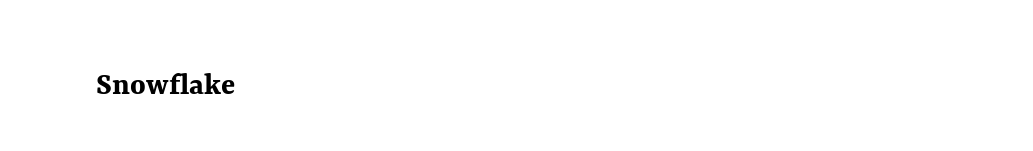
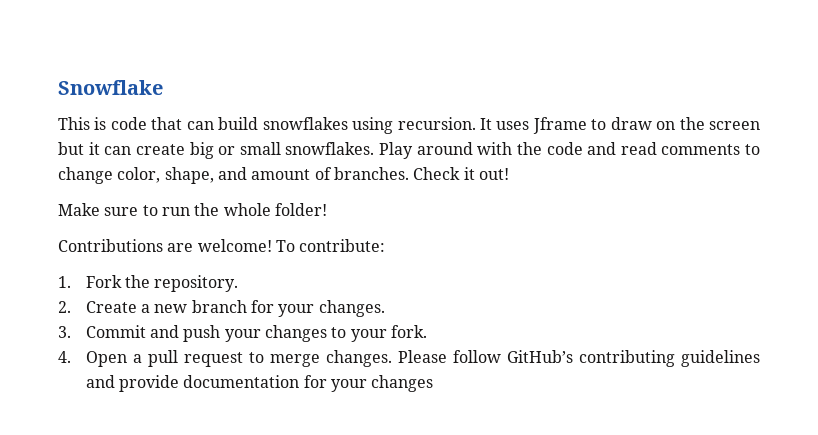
(235, 83) none -> [58,117,760,134] [58,142,760,159] [58,167,509,184] [58,203,327,216] [58,239,386,252] [58,275,239,292] [58,300,385,317] [58,325,427,342] [58,350,760,367] [85,375,434,392] // This is code that can build snowflakes using recursion. It uses Jframe to draw on the screen but it can create big or small snowflakes. Play around with the code and read comments to change color, shape, and amount of branches. Check it out! // Make sure to run the whole folder! // Contributions are welcome! To contribute: // 1. Fork the repository. // 2. Create a new branch for your changes. // 3. Commit and push your changes to your fork. // 4. Open a pull request to merge changes. Please follow GitHub’s contributing guidelines and provide documentation for your changes

